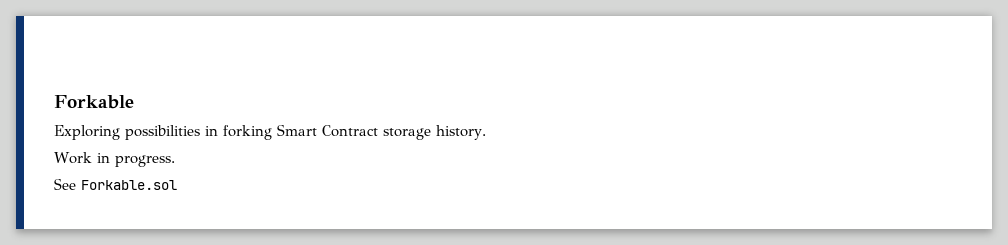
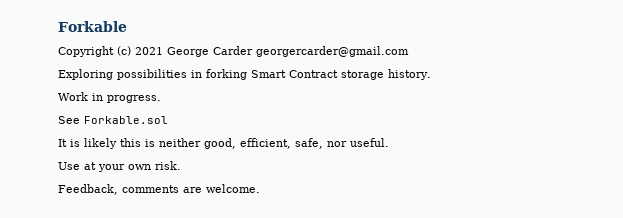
(134, 102) none -> [58,46,409,57] // Copyright (c) 2021 George Carder georgercarder@gmail.com
(177, 185) none -> [58,138,389,149] [58,161,181,172] [58,184,260,195] // It is likely this is neither good, efficient, safe, nor useful. // Use at your own risk. // Feedback, comments are welcome.

